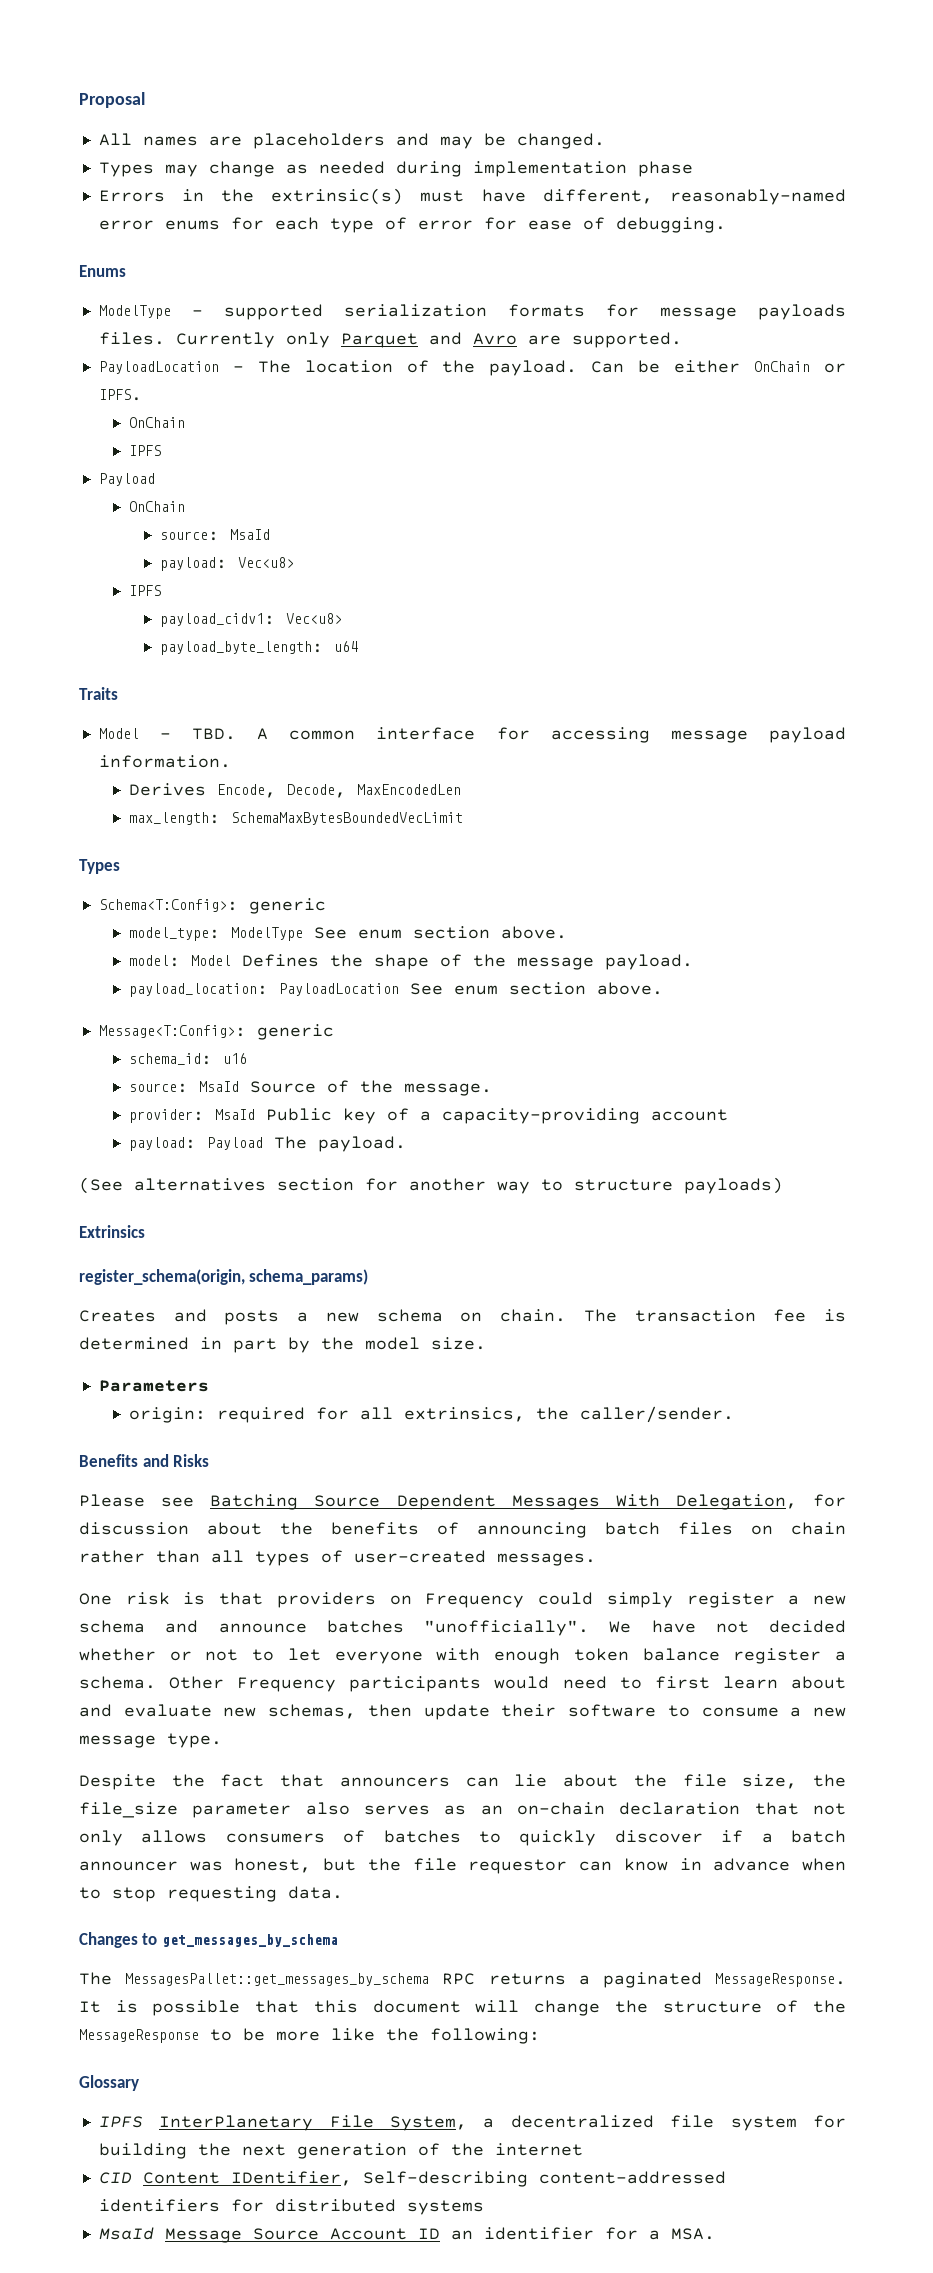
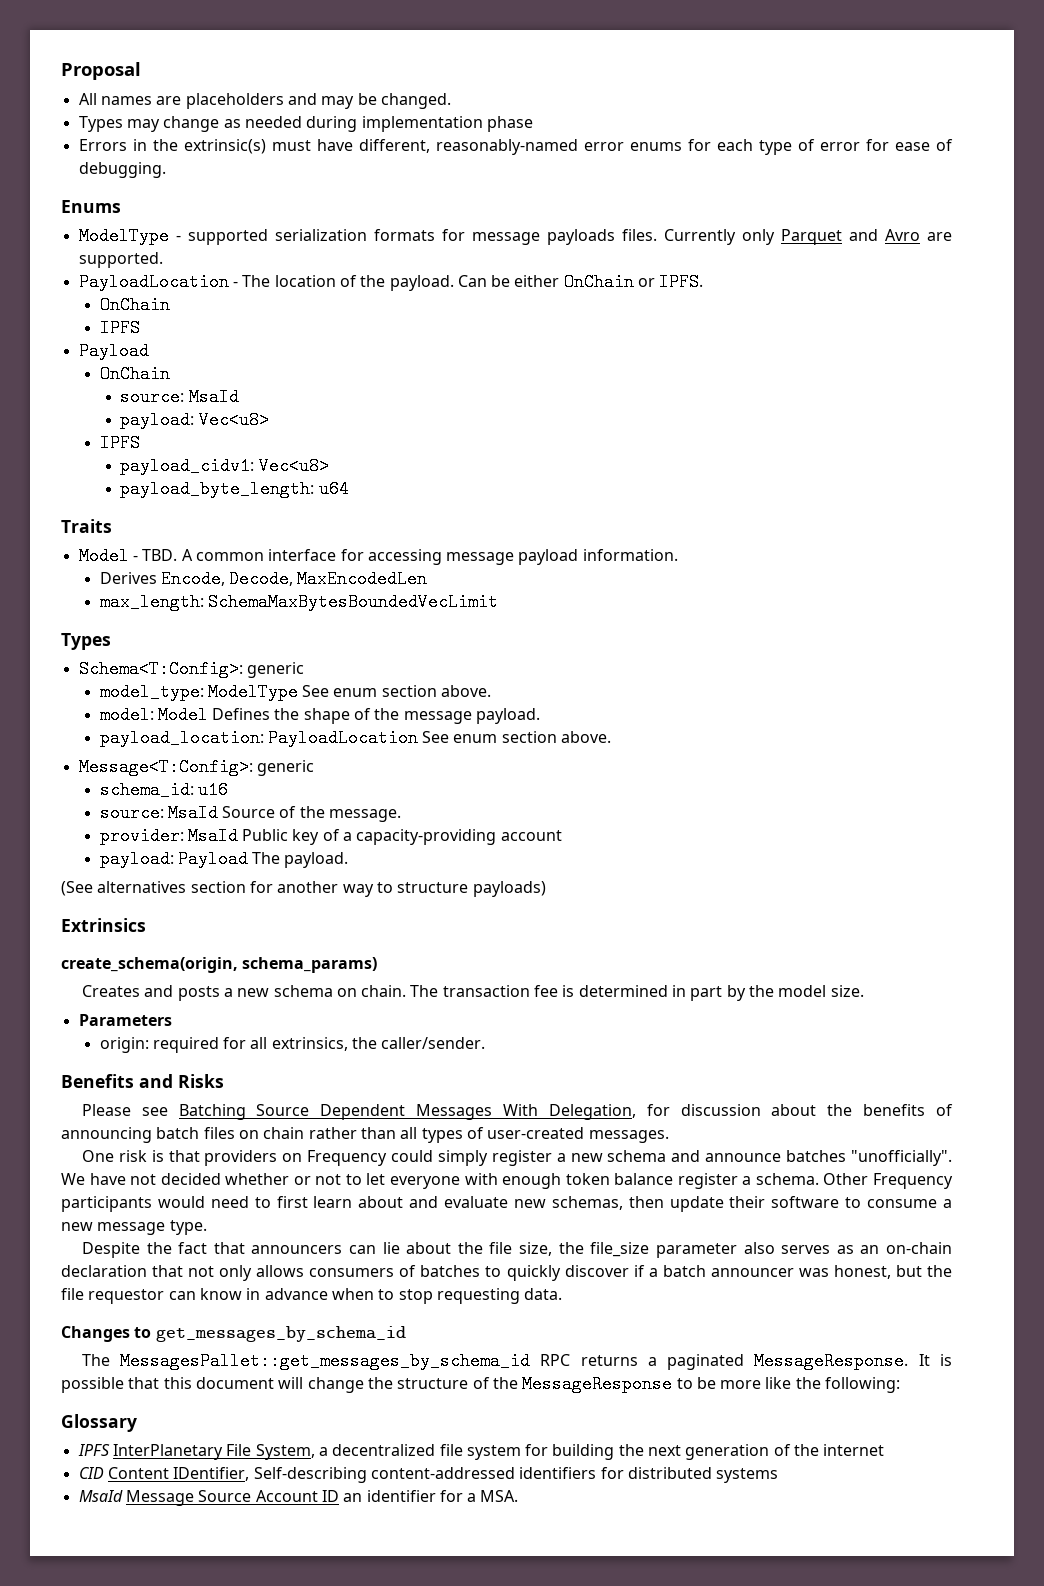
[79,1269,245,1285] register_schema(origin, -> [61,957,238,973] create_schema(origin,
[161,1934,338,1947] [79,1972,430,1986] get_messages_by_schema // The MessagesPallet::get_messages_by_schema -> [155,1326,406,1342] [81,1352,531,1370] get_messages_by_schema_id // The MessagesPallet::get_messages_by_schema_id

